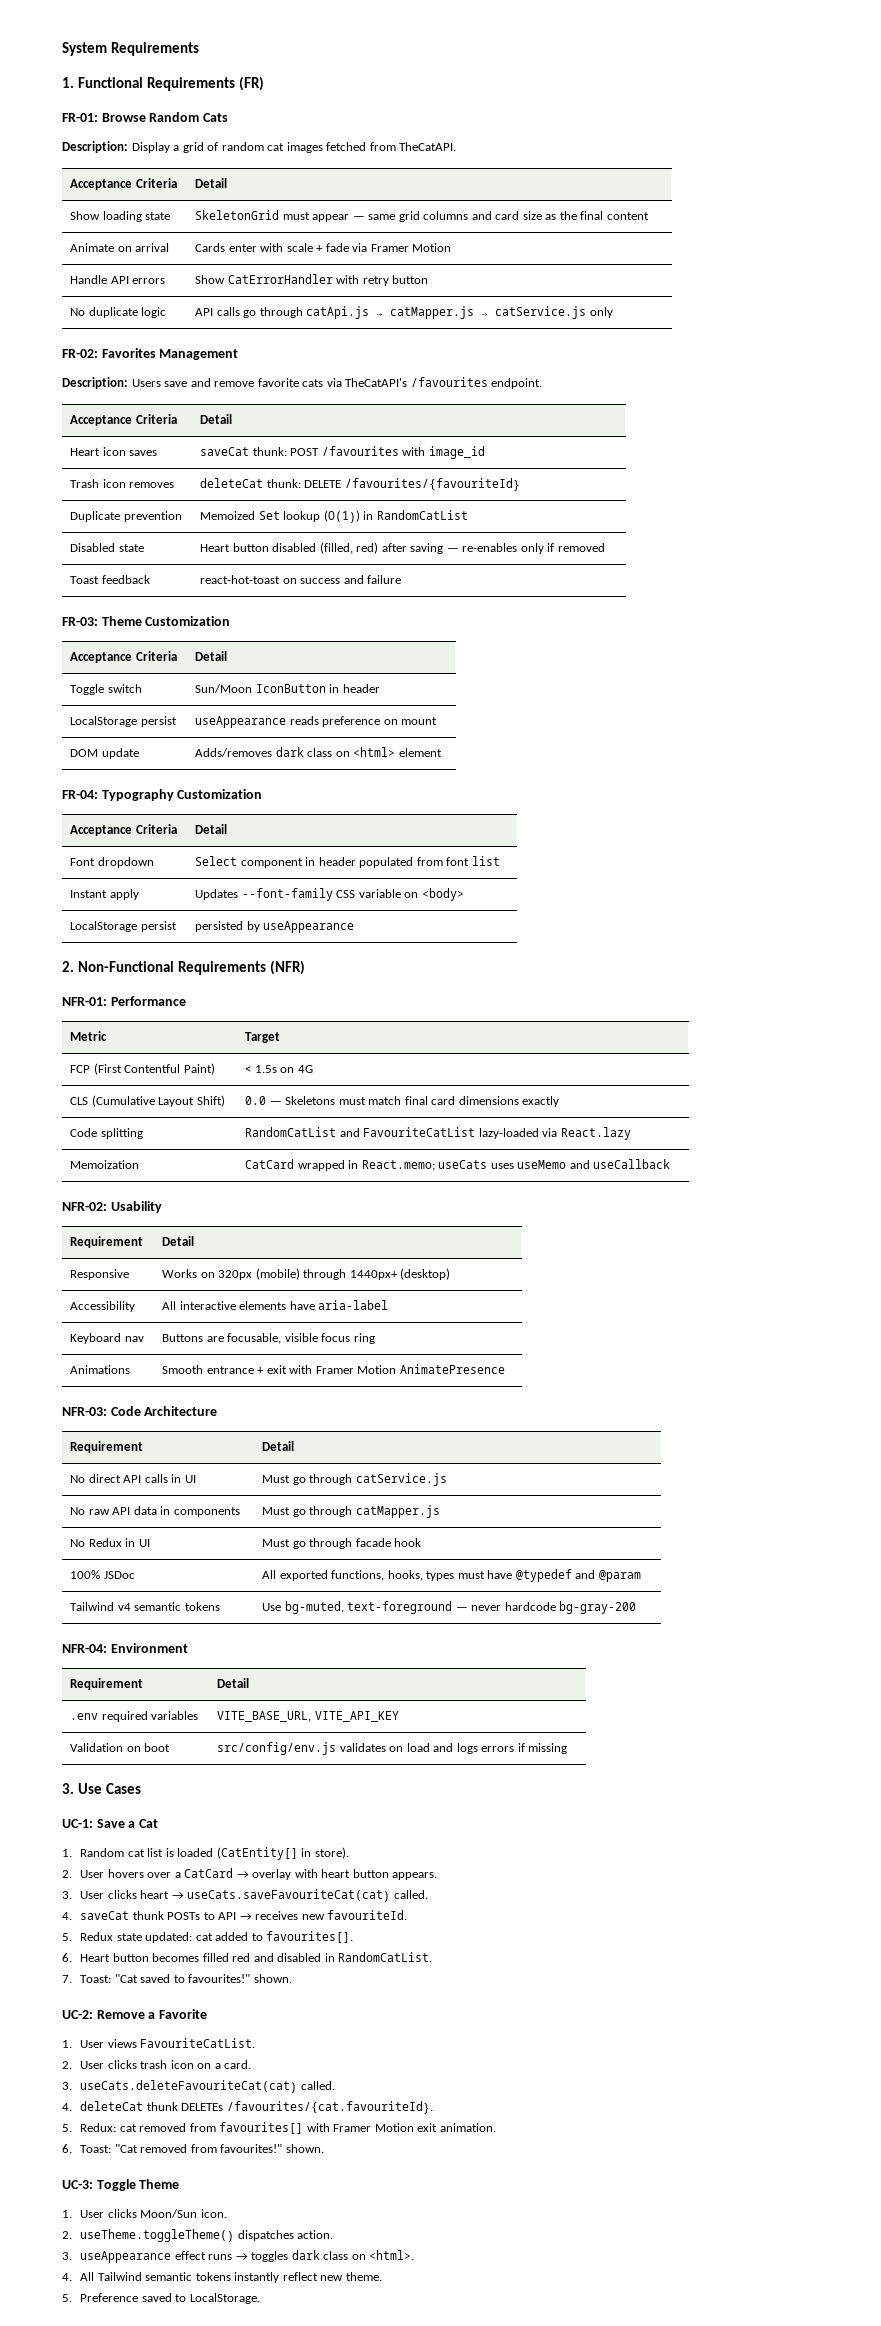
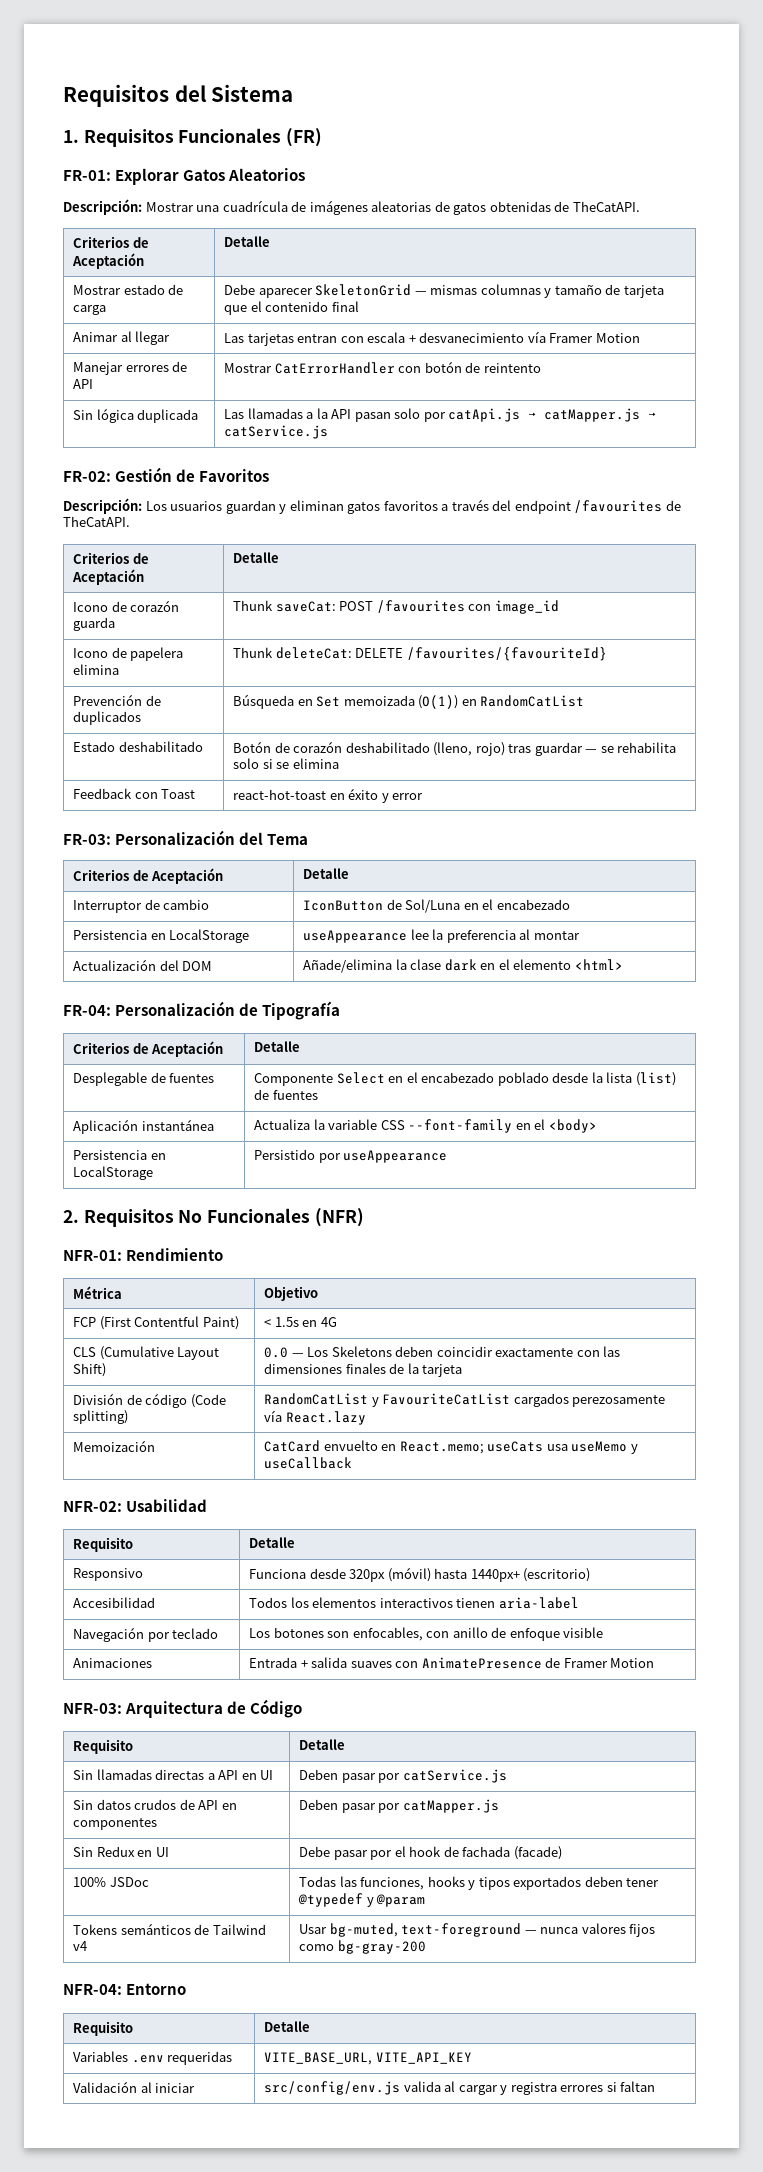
[62,42,200,56] [62,77,235,91] System Requirements // 1. Functional Requirements -> [63,84,294,107] [63,128,282,147] Requisitos del Sistema // 1. Requisitos Funcionales
[101,112,228,122] [62,141,457,153] [70,178,177,190] [195,178,228,188] [70,211,171,222] [195,210,649,222] [70,243,170,252] [195,243,452,252] [70,275,166,284] [195,274,429,286] [70,307,167,318] [195,307,303,318] Browse Random Cats // Description: Display a grid of random cat images fetched from TheCatAPI. // Acceptance Criteria | Detail // Show loading state | SkeletonGrid must appear — same grid columns and card size as the final content // Animate on arrival | Cards enter with scale + fade via Framer Motion // Handle API errors | Show CatErrorHandler with retry button // No duplicate logic | API calls go through -> [115,168,306,185] [63,199,640,215] [73,236,149,248] [72,253,145,269] [224,236,271,247] [73,284,184,295] [73,305,107,315] [224,284,664,298] [224,301,359,315] [73,331,171,345] [224,331,640,346] [73,361,188,375] [73,379,94,389] [224,361,541,374] [73,408,199,423] [224,408,446,422] Explorar Gatos Aleatorios // Descripción: Mostrar una cuadrícula de imágenes aleatorias de gatos obtenidas de TheCatAPI. // Criterios de Aceptación | Detalle // Mostrar estado de carga | Debe aparecer SkeletonGrid — mismas columnas y tamaño de tarjeta que el contenido final // Animar al llegar | Las tarjetas entran con escala + desvanecimiento vía Framer Motion // Manejar errores de API | Mostrar CatErrorHandler con botón de reintento // Sin lógica duplicada | Las llamadas a la API pasan solo por
[589,307,613,318] only -> (329, 432) none
[101,348,239,360] [62,377,543,389] [70,414,177,426] [200,414,233,424] [70,447,158,456] [200,447,287,456] Favorites Management // Description: Users save and remove favorite cats via TheCatAPI's /favourites endpoint. // Acceptance Criteria | Detail // Heart icon saves | saveCat thunk: -> [115,467,270,482] [63,498,681,514] [63,516,130,527] [73,552,149,564] [72,569,145,585] [233,552,280,563] [73,600,180,612] [73,617,116,631] [233,600,336,612] Gestión de Favoritos // Descripción: Los usuarios guardan y eliminan gatos favoritos a través del endpoint /favourites de TheCatAPI. // Criterios de Aceptación | Detalle // Icono de corazón guarda | Thunk saveCat:
[402,447,426,456] with -> [468,604,492,611] con
[70,479,175,488] [200,478,520,491] [70,511,182,522] [200,510,468,523] [70,543,144,552] [200,542,605,554] Trash icon removes | deleteCat thunk: DELETE /favourites/{favouriteId} // Duplicate prevention | Memoized Set lookup (O(1)) in RandomCatList // Disabled state | Heart button disabled (filled, red) after saving — re-enables only if removed // -> [73,647,184,661] [73,664,120,675] [233,647,607,661] [73,694,161,706] [73,711,142,725] [233,694,585,709] [73,741,203,752] [233,741,677,756] [233,758,339,769] [73,788,158,799] Icono de papelera elimina | Thunk deleteCat: DELETE /favourites/{favouriteId} // Prevención de duplicados | Búsqueda en Set memoizada (O(1)) en RandomCatList // Estado deshabilitado | Botón de corazón deshabilitado (lleno, rojo) tras guardar — se rehabilita solo si se elimina // Feedback con
[101,575,150,584] feedback -> (196, 794) none
[282,575,402,584] [62,616,231,626] [70,651,177,663] [195,651,228,661] [70,684,142,695] [195,684,380,693] [70,716,177,727] [195,716,438,728] [70,748,139,759] [195,747,350,757] on success and failure // FR-03: Theme Customization // Acceptance Criteria | Detail // Toggle switch | Sun/Moon IconButton in header // LocalStorage persist | useAppearance reads preference on mount // DOM update | Adds/removes dark class on -> [329,788,424,803] [63,830,309,845] [73,868,224,884] [303,868,350,879] [73,899,210,913] [303,899,570,913] [73,929,250,943] [303,929,580,943] [73,959,213,971] [303,959,572,973] en éxito y error // FR-03: Personalización del Tema // Criterios de Aceptación | Detalle // Interruptor de cambio | IconButton de Sol/Luna en el encabezado // Persistencia en LocalStorage | useAppearance lee la preferencia al montar // Actualización del DOM | Añade/elimina la clase dark en el elemento
[398,748,442,757] element -> (623, 964) none
[101,789,263,801] [70,824,177,836] [195,824,228,834] [70,857,154,868] [195,856,500,868] [70,889,139,900] [195,888,419,901] Typography Customization // Acceptance Criteria | Detail // Font dropdown | Select component in header populated from font list // Instant apply | Updates --font-family CSS variable on -> [115,1001,341,1020] [73,1041,224,1057] [254,1041,301,1052] [73,1072,215,1086] [254,1072,676,1086] [254,1089,318,1100] [73,1119,214,1134] [254,1119,546,1133] Personalización de Tipografía // Criterios de Aceptación | Detalle // Desplegable de fuentes | Componente Select en el encabezado poblado desde la lista (list) de fuentes // Aplicación instantánea | Actualiza la variable CSS --font-family en el
[70,921,177,932] [195,921,260,932] LocalStorage persist | persisted by -> [73,1150,166,1160] [73,1166,154,1180] [254,1149,341,1163] Persistencia en LocalStorage | Persistido por
[77,961,266,975] Non-Functional Requirements -> [83,1208,311,1227] Requisitos No Funcionales
[110,996,186,1006] [70,1031,108,1041] [245,1032,281,1043] Performance // Metric | Target -> [126,1248,224,1261] [73,1286,123,1299] [264,1286,319,1301] Rendimiento // Métrica | Objetivo
[280,1067,295,1073] on -> [302,1320,318,1327] en
[285,1096,560,1107] [70,1128,143,1139] [245,1127,558,1139] Skeletons must match final card dimensions exactly // Code splitting | RandomCatList and FavouriteCatList lazy-loaded via -> [307,1346,621,1357] [264,1363,463,1377] [73,1393,226,1408] [73,1410,129,1424] [264,1393,666,1407] [264,1410,283,1422] Los Skeletons deben coincidir exactamente con las dimensiones finales de la tarjeta // División de código (Code splitting) | RandomCatList y FavouriteCatList cargados perezosamente vía
[70,1160,140,1169] [245,1159,671,1171] [62,1201,162,1213] [70,1236,144,1248] [162,1236,195,1246] [70,1269,130,1280] [162,1268,451,1280] [70,1301,136,1312] [162,1300,389,1310] [70,1333,144,1344] [162,1333,375,1344] [70,1365,131,1374] [162,1364,505,1374] Memoization | CatCard wrapped in React.memo; useCats uses useMemo and useCallback // NFR-02: Usability // Requirement | Detail // Responsive | Works on 320px (mobile) through 1440px+ (desktop) // Accessibility | All interactive elements have aria-label // Keyboard nav | Buttons are focusable, visible focus ring // Animations | Smooth entrance + exit with Framer Motion AnimatePresence -> [73,1440,156,1452] [264,1440,638,1454] [264,1457,353,1469] [63,1499,208,1512] [73,1537,134,1552] [249,1537,296,1548] [73,1568,144,1581] [249,1567,591,1582] [73,1597,156,1608] [249,1597,579,1609] [73,1627,219,1642] [249,1627,604,1641] [73,1658,153,1668] [249,1657,655,1669] Memoización | CatCard envuelto en React.memo; useCats usa useMemo y useCallback // NFR-02: Usabilidad // Requisito | Detalle // Responsivo | Funciona desde 320px (móvil) hasta 1440px+ (escritorio) // Accesibilidad | Todos los elementos interactivos tienen aria-label // Navegación por teclado | Los botones son enfocables, con anillo de enfoque visible // Animaciones | Entrada + salida suaves con AnimatePresence de Framer Motion
[110,1406,218,1416] [70,1441,144,1453] [262,1441,295,1451] [70,1474,196,1483] [262,1473,447,1486] [70,1506,240,1517] [262,1505,440,1518] [70,1538,150,1547] [262,1538,422,1549] [70,1570,135,1579] [262,1569,641,1582] [70,1602,220,1611] [262,1601,637,1614] [62,1643,188,1653] [70,1678,144,1690] [217,1678,250,1688] [70,1711,199,1722] [217,1711,399,1722] [70,1743,171,1752] [217,1742,568,1755] [62,1783,141,1794] [62,1819,158,1828] [62,1847,349,1860] [62,1868,438,1880] [62,1889,428,1902] [62,1910,408,1920] [62,1931,354,1943] [62,1952,433,1962] [62,1974,292,1983] [62,2009,207,2019] [62,2038,256,2048] [62,2060,252,2069] [62,2080,335,2093] [62,2101,433,2114] [62,2122,496,2134] [62,2144,324,2153] [62,2179,180,2191] [62,2209,227,2218] [62,2229,334,2242] [62,2250,415,2263] [62,2272,382,2283] [62,2293,260,2304] Code Architecture // Requirement | Detail // No direct API calls in UI | Must go through catService.js // No raw API data in components | Must go through catMapper.js // No Redux in UI | Must go through facade hook // 100% JSDoc | All exported functions, hooks, types must have @typedef and @param // Tailwind v4 semantic tokens | Use bg-muted, text-foreground — never hardcode bg-gray-200 // NFR-04: Environment // Requirement | Detail // .env required variables | VITE_BASE_URL, VITE_API_KEY // Validation on boot | src/config/env.js validates on load and logs errors if missing // 3. Use Cases // UC-1: Save a Cat // 1. Random cat list is loaded (CatEntity[] in store). // 2. User hovers over a CatCard → overlay with heart button appears. // 3. User clicks heart → useCats.saveFavouriteCat(cat) called. // 4. saveCat thunk POSTs to API → receives new favouriteId. // 5. Redux state updated: cat added to favourites[]. // 6. Heart button becomes filled red and disabled in RandomCatList. // 7. Toast: "Cat saved to favourites!" shown. // UC-2: Remove a Favorite // 1. User views FavouriteCatList. // 2. User clicks trash icon on a card. // 3. useCats.deleteFavouriteCat(cat) called. // 4. deleteCat thunk DELETEs /favourites/{cat.favouriteId}. // 5. Redux: cat removed from favourites[] with Framer Motion exit animation. // 6. Toast: "Cat removed from favourites!" shown. // UC-3: Toggle Theme // 1. User clicks Moon/Sun icon. // 2. useTheme.toggleTheme() dispatches action. // 3. useAppearance effect runs → toggles dark class on <html>. // 4. All Tailwind semantic tokens instantly reflect new theme. // 5. Preference saved to LocalStorage. -> [125,1699,303,1718] [73,1739,134,1754] [299,1739,346,1750] [73,1769,274,1780] [299,1769,507,1783] [73,1799,237,1810] [73,1818,158,1830] [299,1799,499,1813] [73,1846,169,1857] [299,1846,562,1860] [73,1877,149,1887] [299,1876,660,1890] [298,1893,426,1907] [73,1923,266,1935] [73,1941,88,1951] [299,1923,656,1937] [299,1940,426,1954] [63,1983,187,1995] [73,2021,134,2036] [264,2021,311,2032] [73,2051,233,2065] [264,2052,472,2065] [73,2081,196,2093] [264,2081,656,2095] Arquitectura de Código // Requisito | Detalle // Sin llamadas directas a API en UI | Deben pasar por catService.js // Sin datos crudos de API en componentes | Deben pasar por catMapper.js // Sin Redux en UI | Debe pasar por el hook de fachada (facade) // 100% JSDoc | Todas las funciones, hooks y tipos exportados deben tener @typedef y @param // Tokens semánticos de Tailwind v4 | Usar bg-muted, text-foreground — nunca valores fijos como bg-gray-200 // NFR-04: Entorno // Requisito | Detalle // Variables .env requeridas | VITE_BASE_URL, VITE_API_KEY // Validación al iniciar | src/config/env.js valida al cargar y registra errores si faltan

